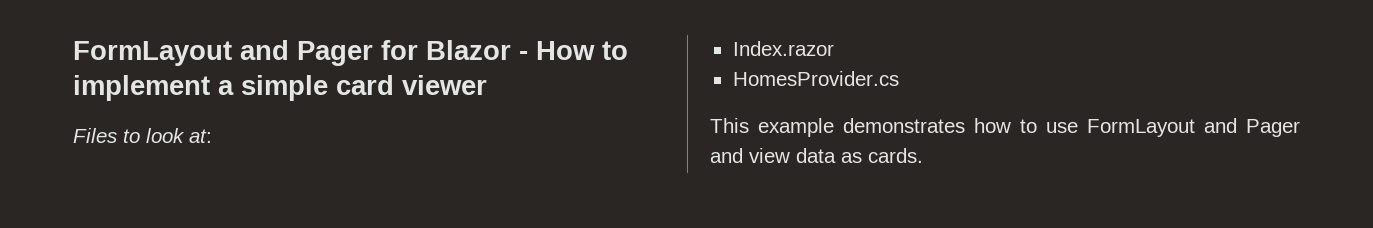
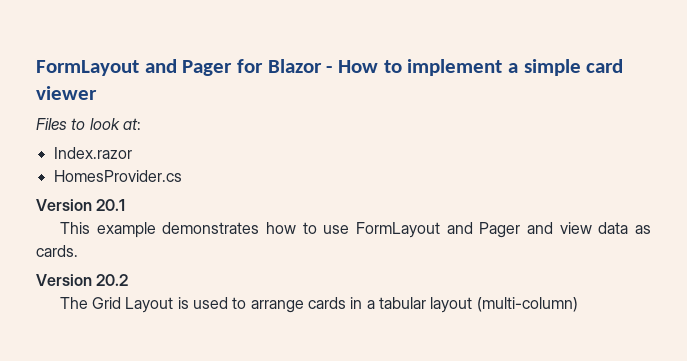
(899, 78) none -> [36,199,126,211] // Version 20.1
(923, 155) none -> [36,274,129,286] [59,297,578,313] // Version 20.2 // The Grid Layout is used to arrange cards in a tabular layout (multi-column)

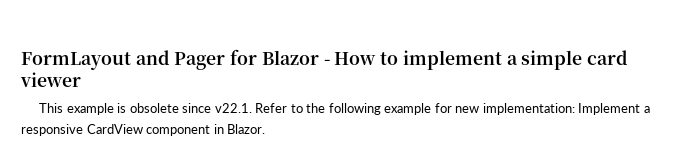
[36,118,141,130] [53,147,132,159] [53,170,182,182] [36,199,126,211] [59,222,652,238] [36,245,78,257] [36,274,129,286] [59,297,578,313] Files to look at: // Index.razor // HomesProvider.cs // Version 20.1 // This example demonstrates how to use FormLayout and Pager and view data as cards. // Version 20.2 // The Grid Layout is used to arrange cards in a tabular layout (multi-column) -> [39,103,650,115] [21,124,266,136] This example is obsolete since v22.1. Refer to the following example for new implementation: Implement a responsive CardView component in Blazor.

